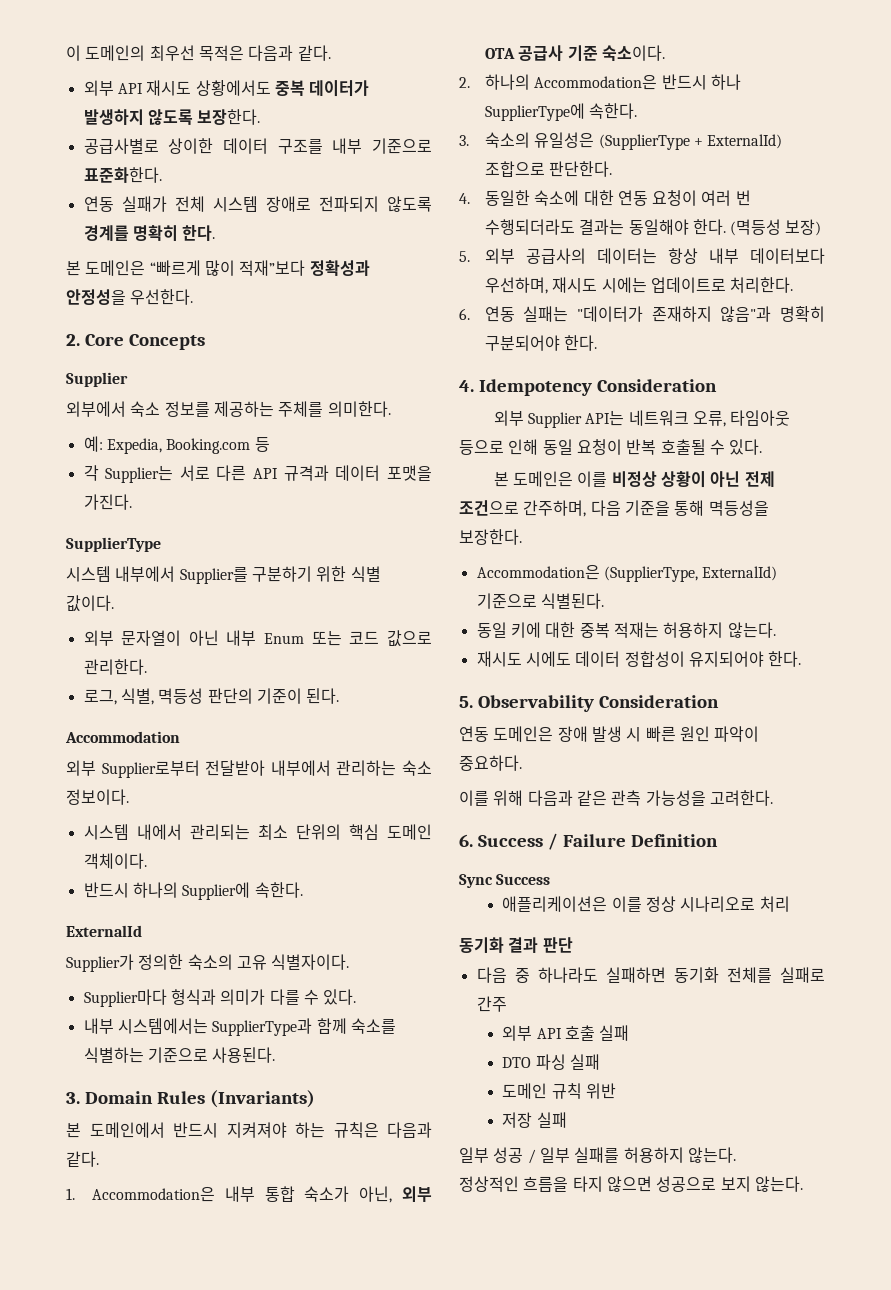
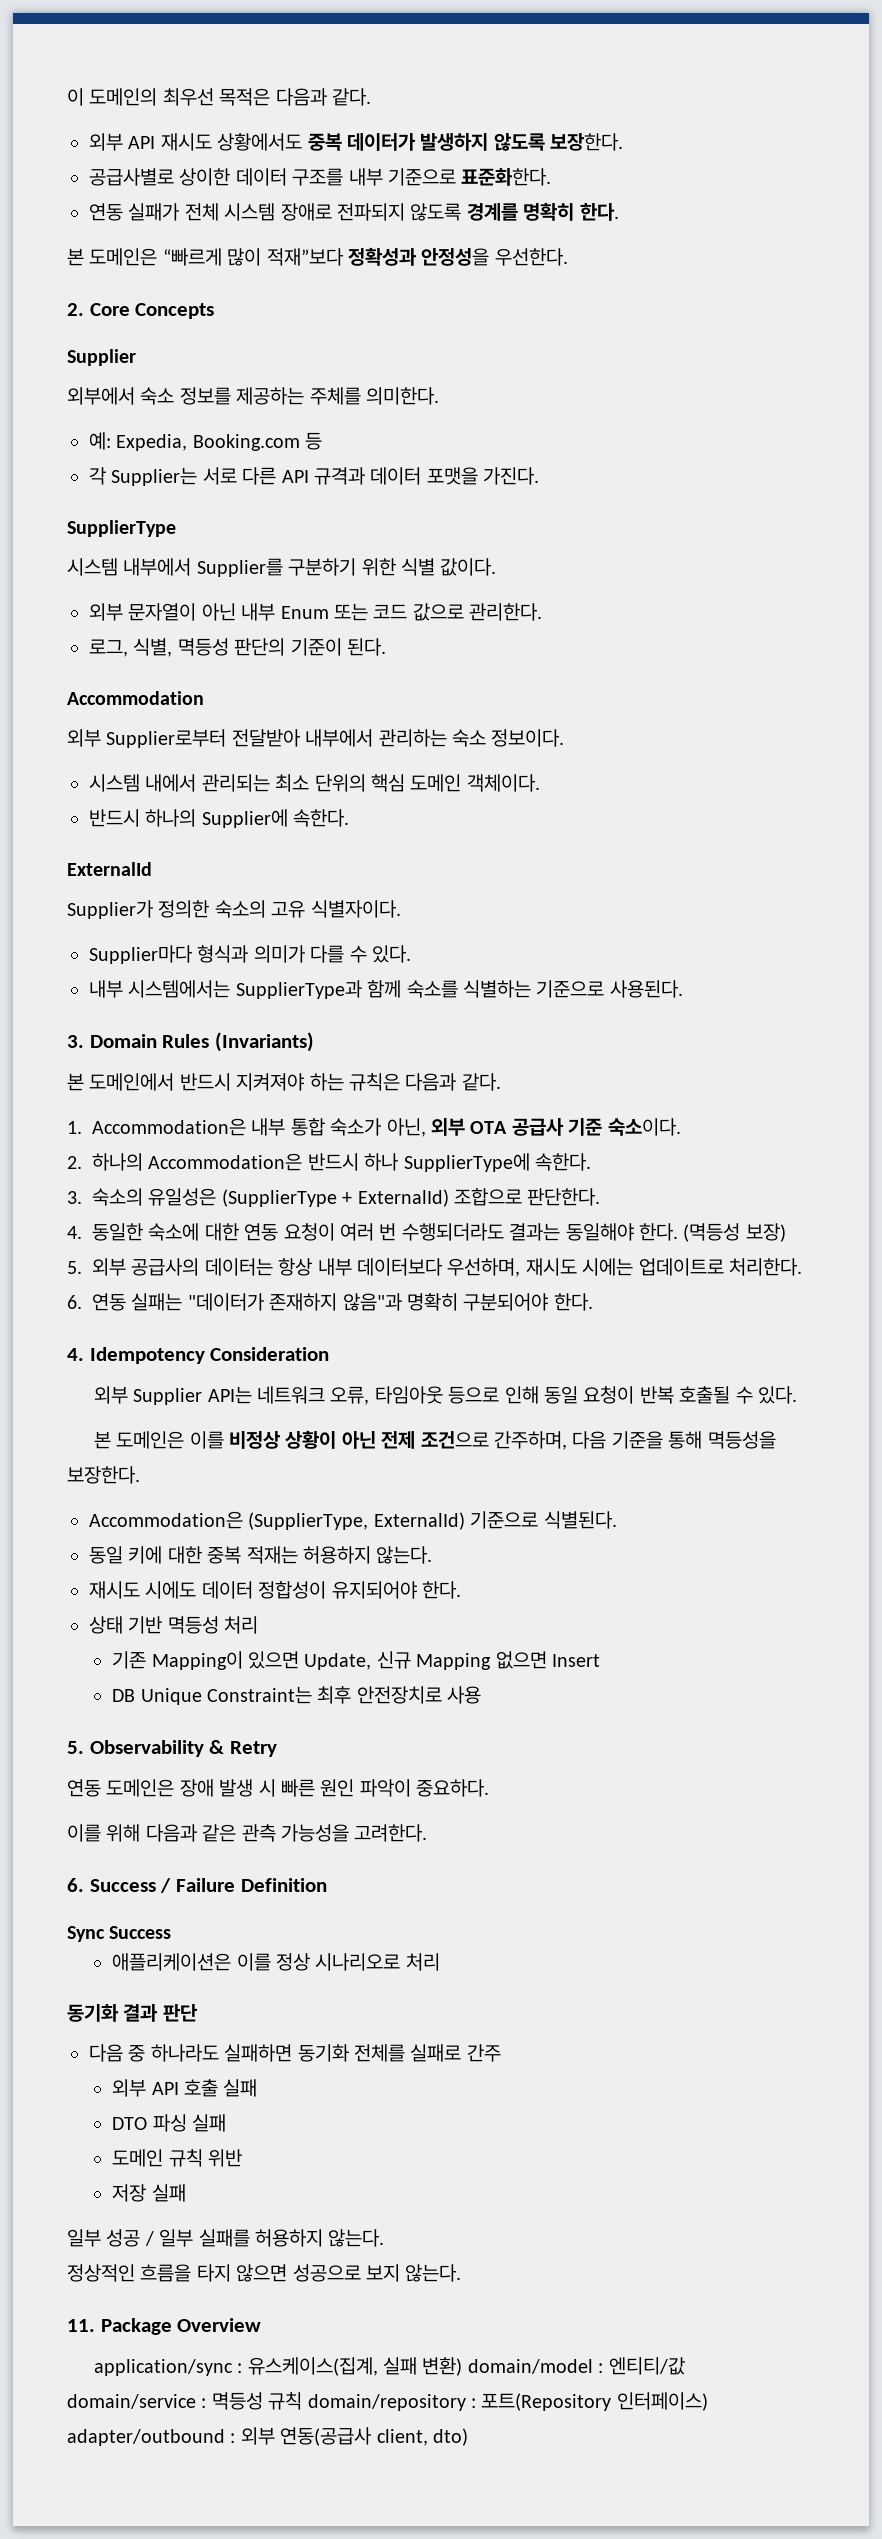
(802, 659) none -> [89,1616,259,1634] [112,1651,600,1670] [112,1686,482,1705] // 상태 기반 멱등성 처리 // 기존 Mapping이 있으면 Update, 신규 Mapping 없으면 Insert // DB Unique Constraint는 최후 안전장치로 사용
[598,695,719,708] Consideration -> [209,1740,278,1757] & Retry
(803, 1184) none -> [67,2318,262,2335] [93,2357,685,2376] [67,2392,708,2411] [67,2427,468,2446] // 11. Package Overview // application/sync : 유스케이스(집계, 실패 변환) domain/model : 엔티티/값 domain/service : 멱등성 규칙 domain/repository : 포트(Repository 인터페이스) adapter/outbound : 외부 연동(공급사 client, dto)

